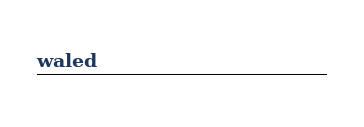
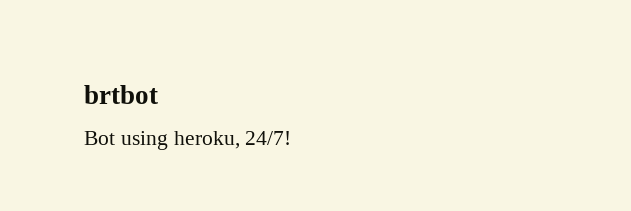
[36,53,97,67] waled -> [84,85,158,104] [84,131,292,150] brtbot // Bot using heroku, 24/7!

